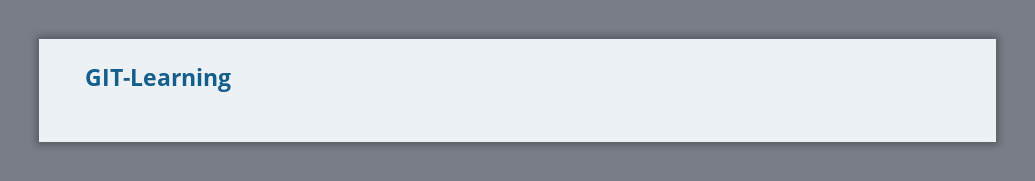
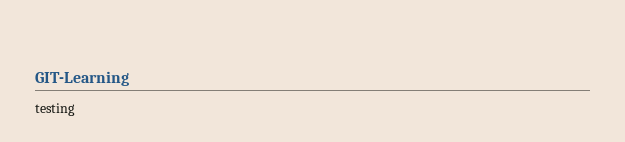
(231, 80) none -> [35,103,75,116] // testing

